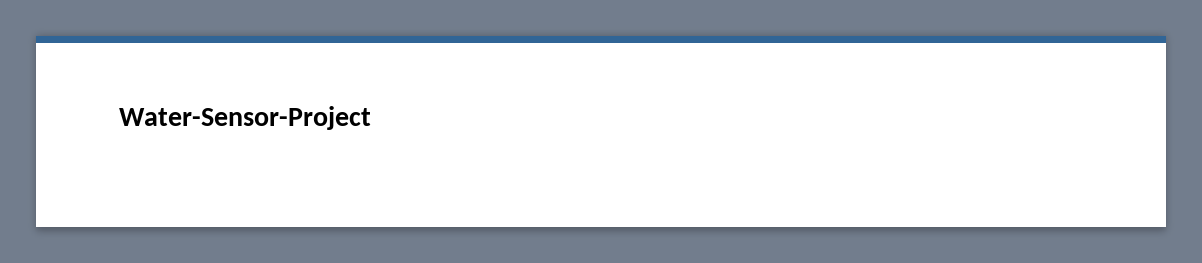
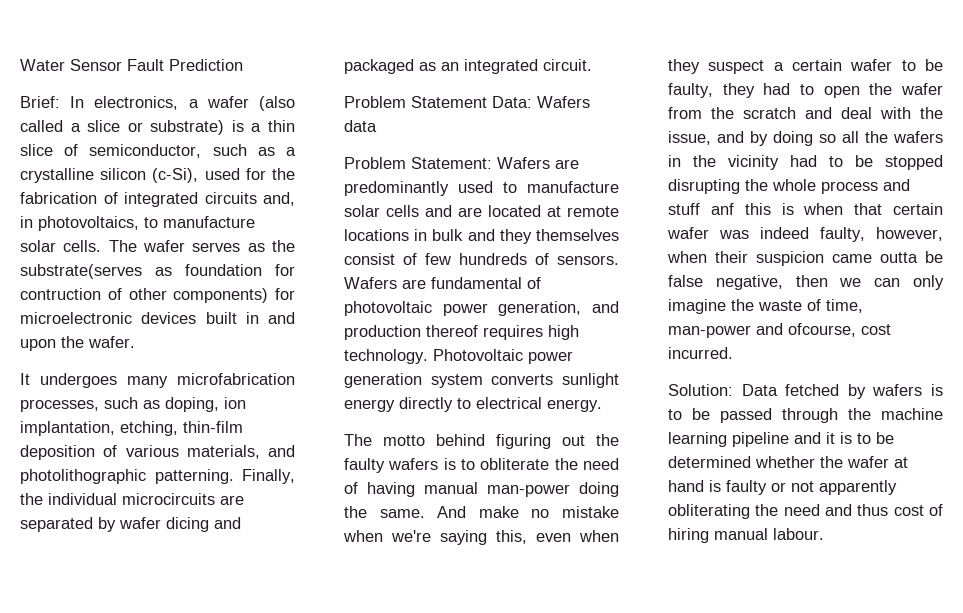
[119,106,371,130] Water-Sensor-Project -> [20,59,243,71] [20,96,295,111] [20,120,295,135] [20,144,296,158] [20,168,295,183] [20,192,295,207] [20,216,255,231] [20,240,295,252] [20,264,295,279] [20,288,295,303] [20,312,295,324] [20,336,135,351] [20,373,295,388] [20,397,246,412] [20,421,243,436] [20,445,295,460] [20,469,295,484] [20,493,244,505] [20,517,241,532] [344,59,592,74] [344,96,590,108] [344,120,377,132] [344,157,579,169] [344,181,619,196] [344,205,619,217] [344,229,619,244] [344,253,619,265] [344,277,541,289] [344,301,619,316] [344,325,579,340] [344,349,573,364] [344,373,619,388] [344,397,602,412] [344,434,619,449] [344,458,619,473] [344,482,619,497] [344,506,619,518] [343,530,619,545] [668,59,943,74] [668,83,943,98] [668,107,943,119] [668,131,943,146] [668,155,943,170] [668,179,910,194] [668,203,943,215] [667,227,943,242] [667,251,943,266] [668,275,944,290] [668,299,863,314] [668,323,891,338] [668,347,733,359] [668,384,943,399] [668,408,943,423] [668,432,894,447] [668,456,908,468] [668,480,897,495] [668,504,943,519] [668,528,824,543] Water Sensor Fault Prediction // Brief: In electronics, a wafer (also called a slice or substrate) is a thin slice of semiconductor, such as a crystalline silicon (c-Si), used for the fabrication of integrated circuits and, in photovoltaics, to manufacture solar cells. The wafer serves as the substrate(serves as foundation for contruction of other components) for microelectronic devices built in and upon the wafer. // It undergoes many microfabrication processes, such as doping, ion implantation, etching, thin-film deposition of various materials, and photolithographic patterning. Finally, the individual microcircuits are separated by wafer dicing and packaged as an integrated circuit. // Problem Statement Data: Wafers data // Problem Statement: Wafers are predominantly used to manufacture solar cells and are located at remote locations in bulk and they themselves consist of few hundreds of sensors. Wafers are fundamental of photovoltaic power generation, and production thereof requires high technology. Photovoltaic power generation system converts sunlight energy directly to electrical energy. // The motto behind figuring out the faulty wafers is to obliterate the need of having manual man-power doing the same. And make no mistake when we're saying this, even when they suspect a certain wafer to be faulty, they had to open the wafer from the scratch and deal with the issue, and by doing so all the wafers in the vicinity had to be stopped disrupting the whole process and stuff anf this is when that certain wafer was indeed faulty, however, when their suspicion came outta be false negative, then we can only imagine the waste of time, man-power and ofcourse, cost incurred. // Solution: Data fetched by wafers is to be passed through the machine learning pipeline and it is to be determined whether the wafer at hand is faulty or not apparently obliterating the need and thus cost of hiring manual labour.

